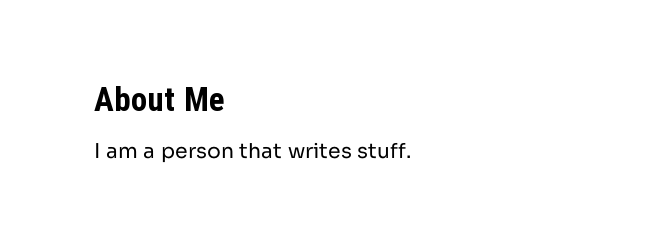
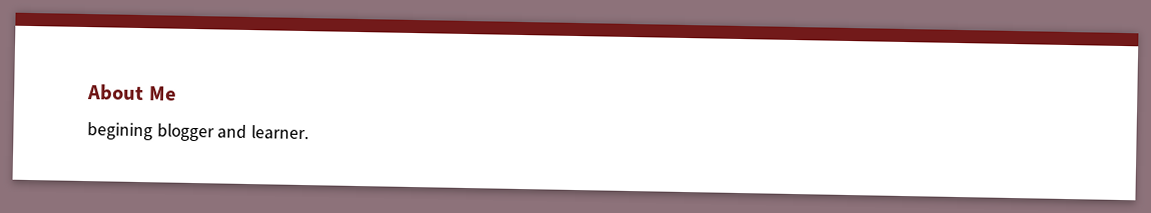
[94,142,412,163] I am a person that writes stuff. -> [87,122,310,142] begining blogger and learner.

